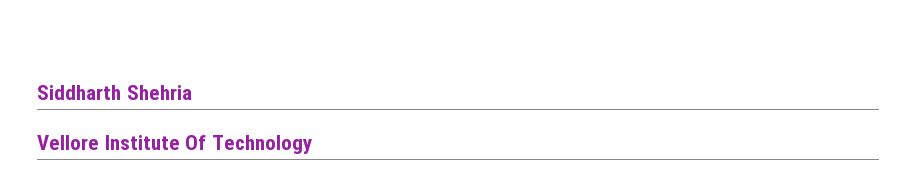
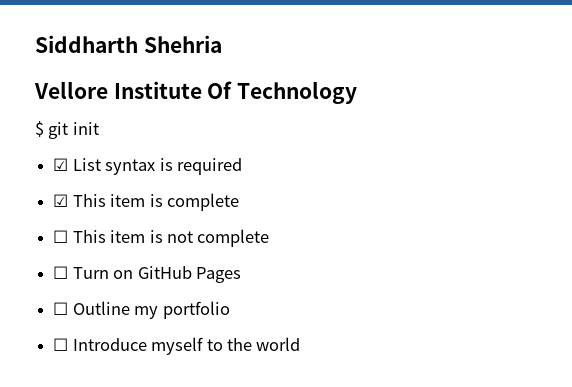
(313, 144) none -> [35,121,99,139] [53,158,242,175] [53,193,239,211] [53,229,270,247] [53,266,241,283] [53,301,230,319] [53,337,301,355] // $ git init // ☑ List syntax is required // ☑ This item is complete // ☐ This item is not complete // ☐ Turn on GitHub Pages // ☐ Outline my portfolio // ☐ Introduce myself to the world

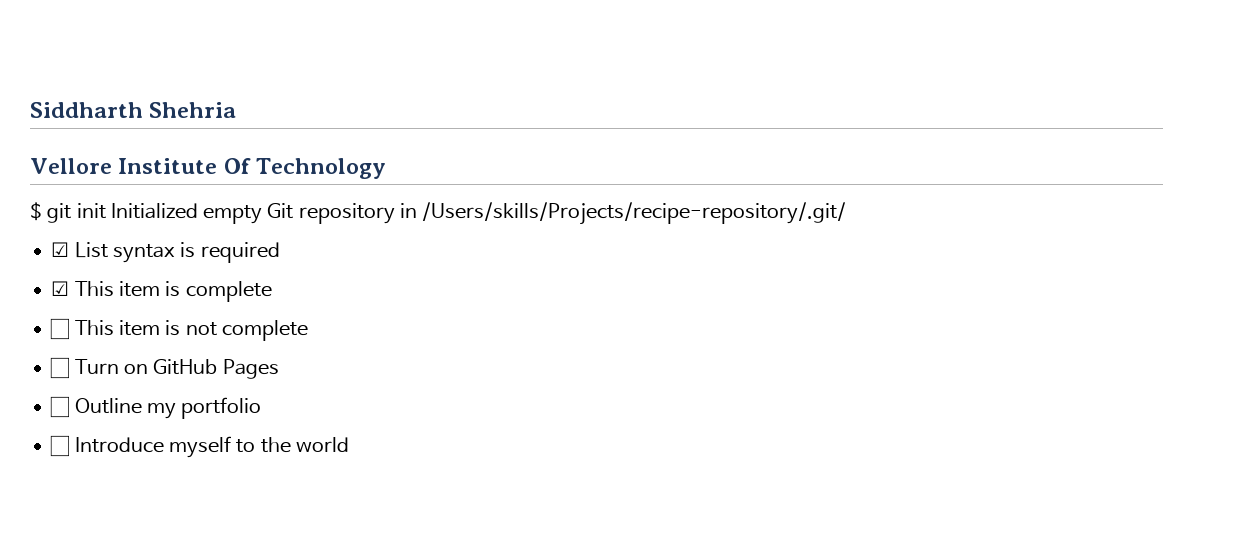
(99, 128) none -> [110,202,847,225] Initialized empty Git repository in /Users/skills/Projects/recipe-repository/.git/

